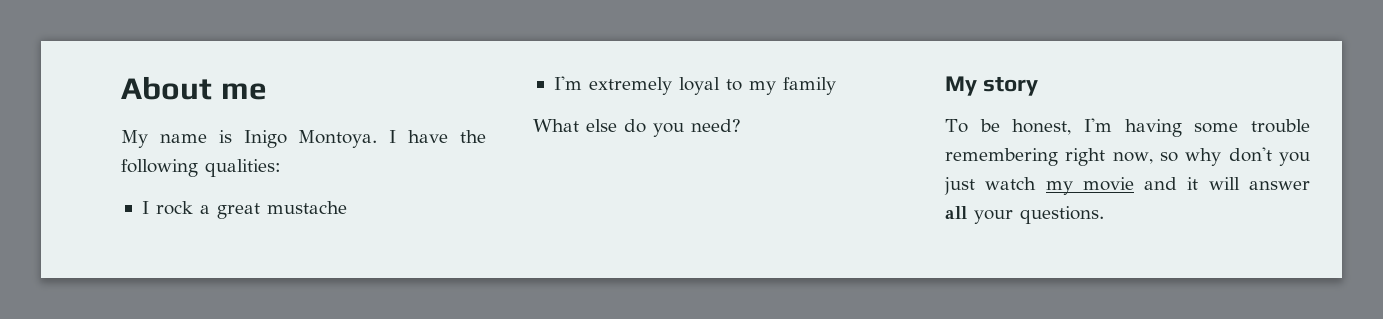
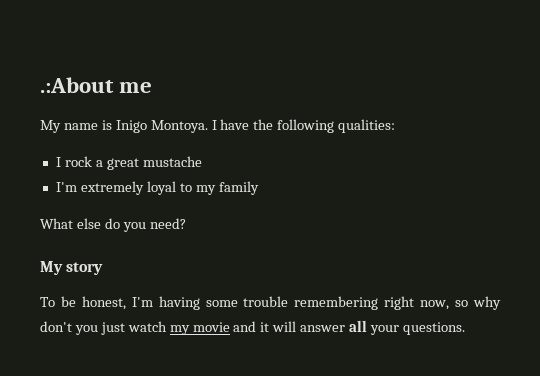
[121,76,212,100] About -> [40,77,114,93] .:About

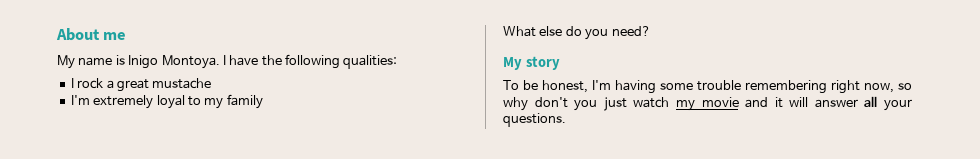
[40,77,114,93] .:About -> [56,28,100,41] About

